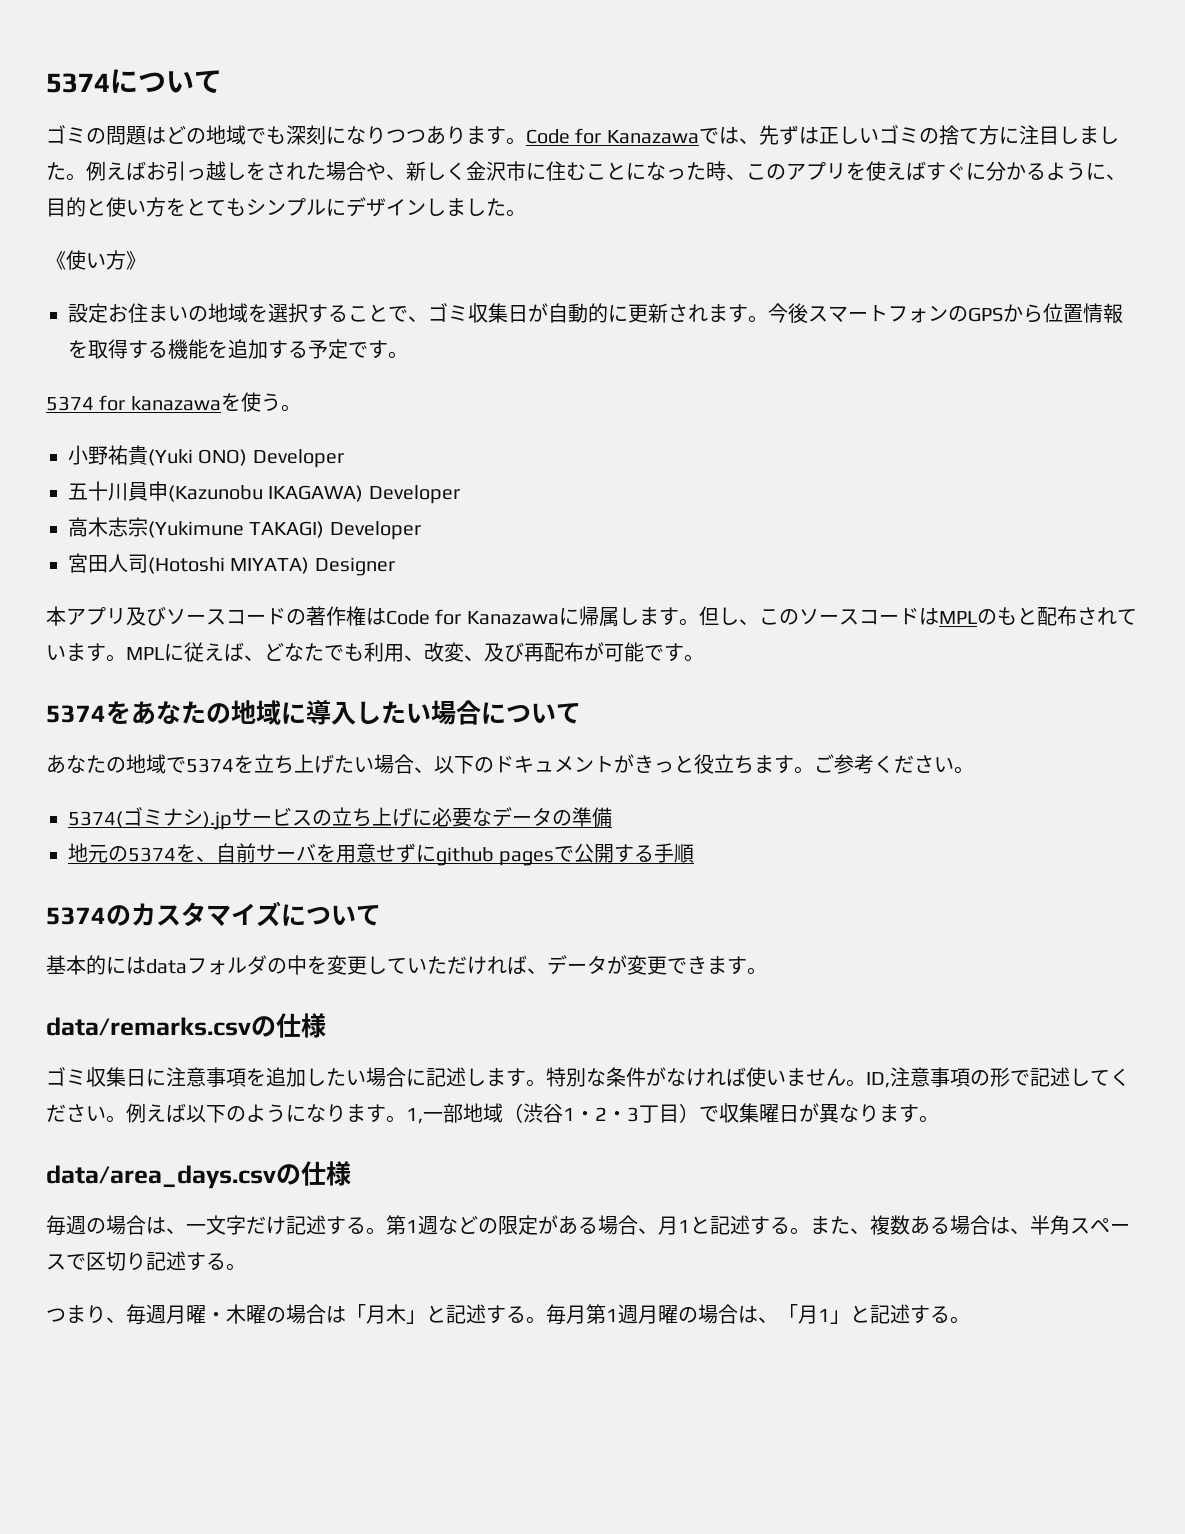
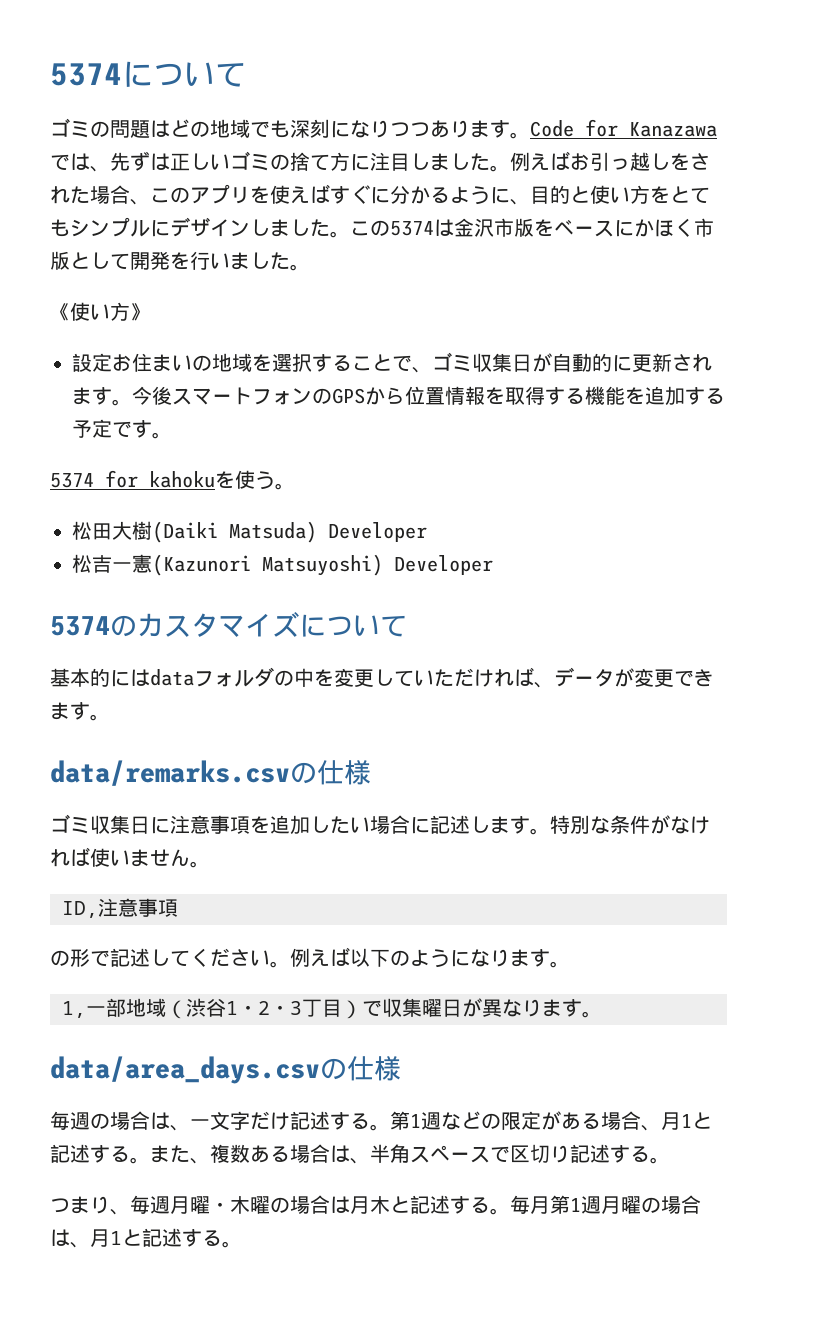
[366,161,726,181] や、新しく金沢市に住むことになった時 -> (130, 194) none
(526, 213) none -> [350,218,714,237] [50,251,310,271] この5374は金沢市版をベースにかほく市版として開発を行いました。
[130,396,221,411] kanazawa -> [149,471,215,488] kahoku
[68,445,344,468] [68,481,460,504] [68,517,421,540] [68,553,395,576] [46,606,1137,627] [46,642,704,662] [46,700,581,725] [46,754,974,774] [68,807,612,830] [68,843,695,866] 小野祐貴(Yuki ONO) Developer // 五十川員申(Kazunobu IKAGAWA) Developer // 高木志宗(Yukimune TAKAGI) Developer // 宮田人司(Hotoshi MIYATA) Designer // 本アプリ及びソースコードの著作権はCode for Kanazawaに帰属します。但し、このソースコードはMPLのもと配布されています。MPLに従えば、どなたでも利用、改変、及び再配布が可能です。 // 5374をあなたの地域に導入したい場合について // あなたの地域で5374を立ち上げたい場合、以下のドキュメントがきっと役立ちます。ご参考ください。 // 5374(ゴミナシ).jpサービスの立ち上げに必要なデータの準備 // 地元の5374を、自前サーバを用意せずにgithub pagesで公開する手順 -> [72,521,427,543] [72,554,493,576] 松田大樹(Daiki Matsuda) Developer // 松吉一憲(Kazunori Matsuyoshi) Developer
(866, 1083) none -> (210, 864) //
(970, 1077) none -> (178, 908) //
(406, 1119) none -> (570, 964) //
[346,1304,426,1324] 「月木」 -> [350,1196,390,1214] 月木
[778,1304,850,1324] 「月1」 -> [90,1229,122,1247] 月1

